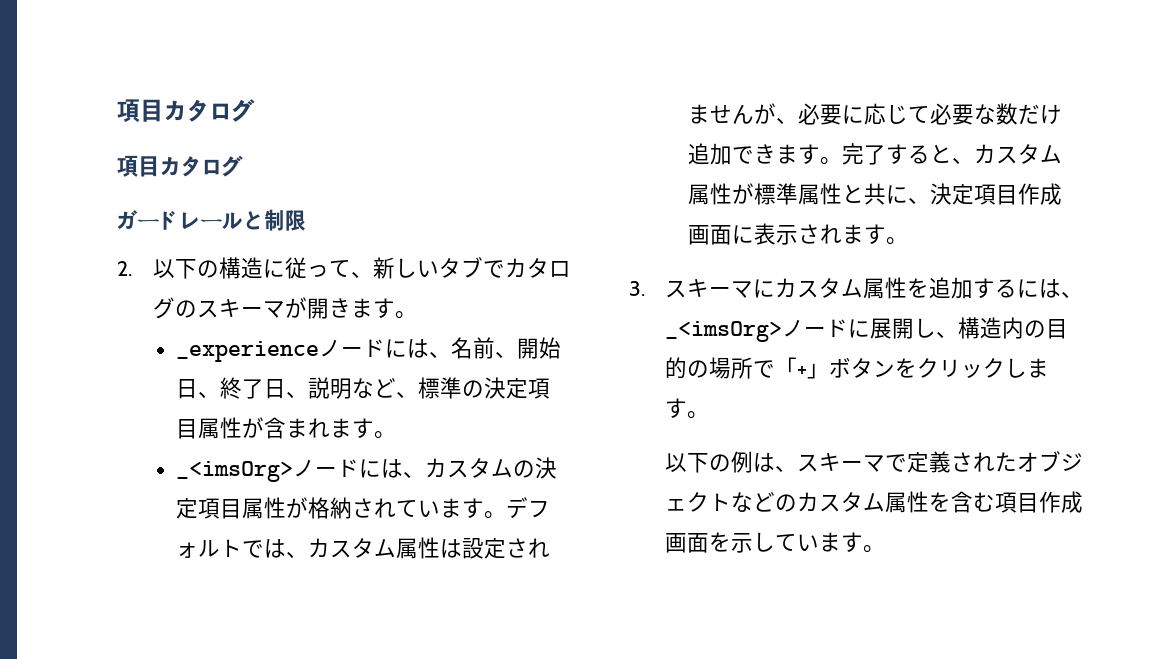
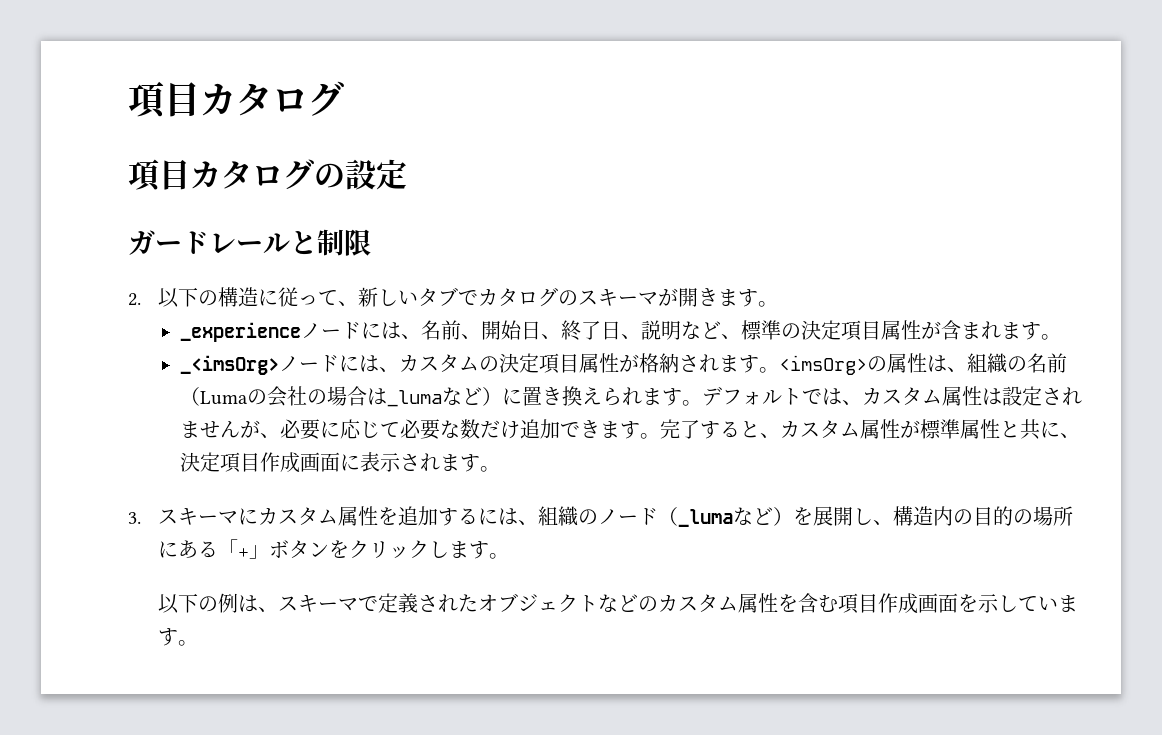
(243, 166) none -> [314,159,407,190] の設定
[396,500,441,517] てい -> [718,353,1067,375] [179,386,642,407] ます。<imsOrg>の属性は、組織の名前（Lumaの会社の場合は_lumaなど）に置き換えられ
[664,319,870,342] _<imsOrg>ノードに -> [537,506,813,527] 組織のノード（_lumaなど）を
[752,360,775,378] で -> [157,540,218,558] にある

